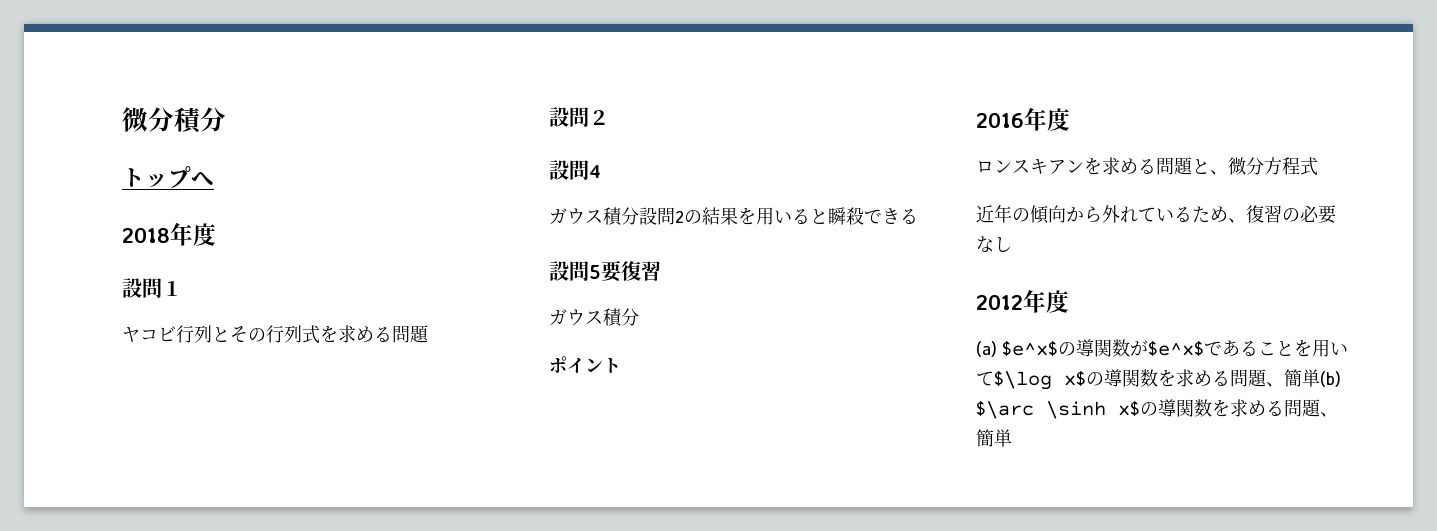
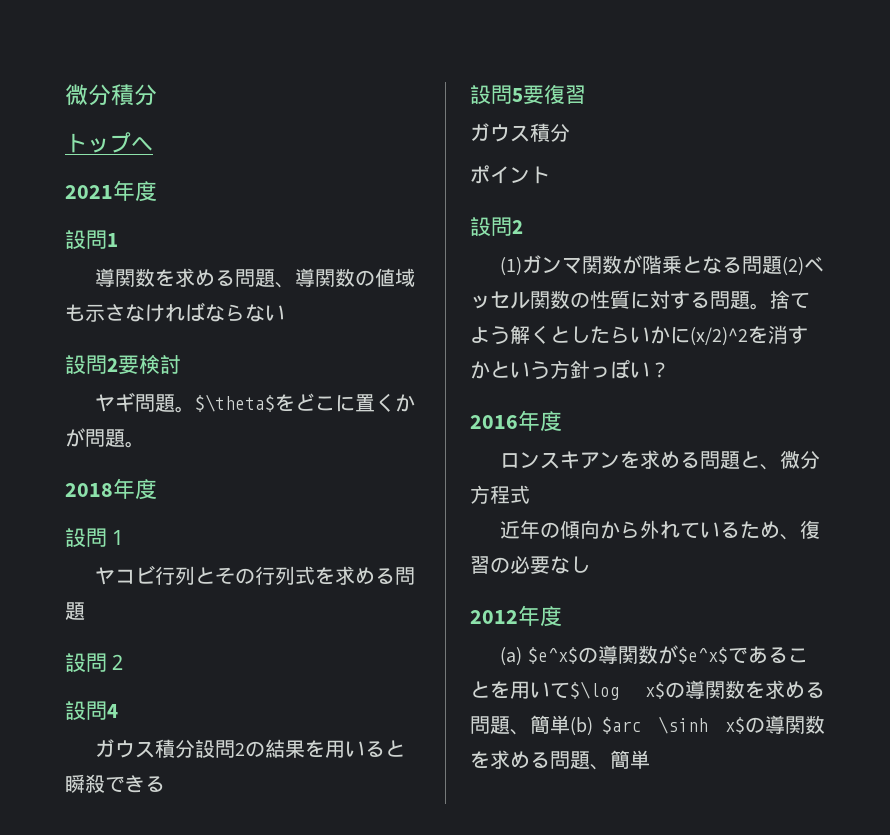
(214, 179) none -> [65,180,157,202] [65,230,118,249] [95,268,416,288] [65,302,285,322] [65,354,181,374] [95,392,416,413] [65,428,145,448] // 2021年度 // 設問1 // 導関数を求める問題、導関数の値域も示さなければならない // 設問2要検討 // ヤギ問題。$\theta$をどこに置くかが問題。
(621, 365) none -> [470,217,523,236] [500,255,825,276] [470,290,810,310] [470,325,808,346] [470,360,670,380] // 設問2 // (1)ガンマ関数が階乗となる問題(2)ベッセル関数の性質に対する問題。捨てよう解くとしたらいかに(x/2)^2を消すかという方針っぽい？
[976,401,1034,419] $\arc -> [601,717,642,734] $arc

